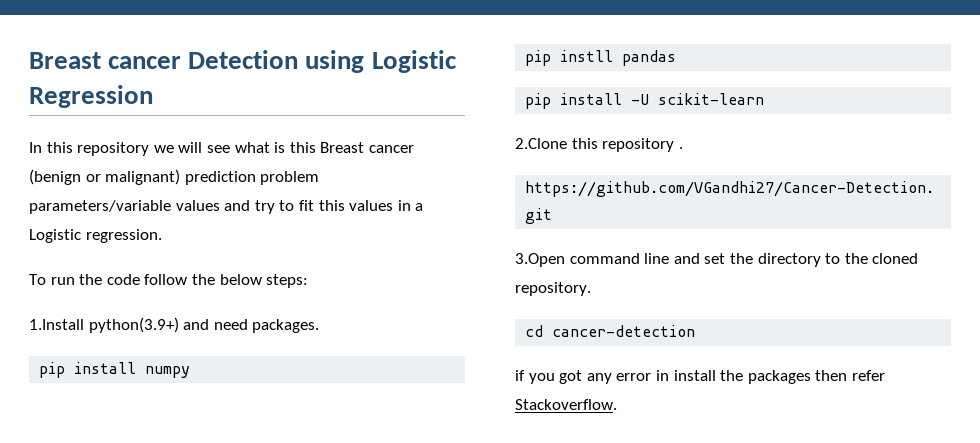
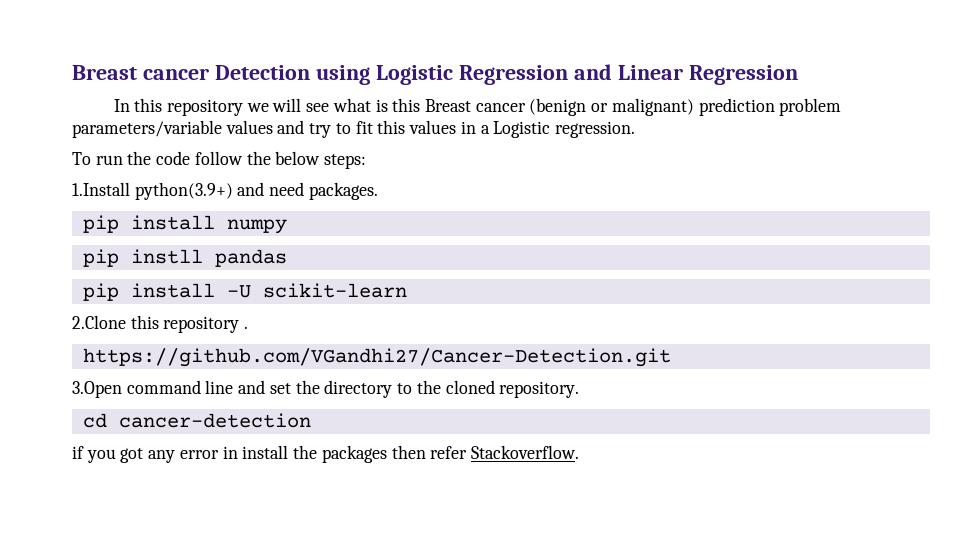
(153, 96) none -> [573,64,798,85] and Linear Regression

